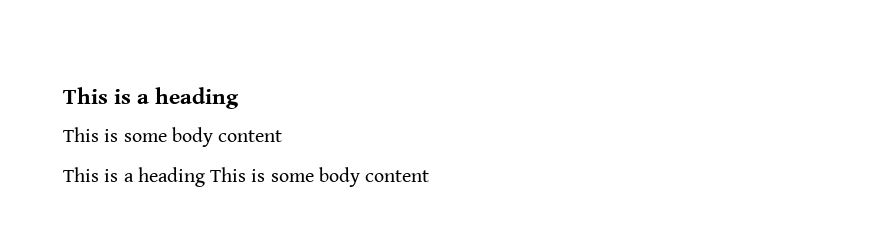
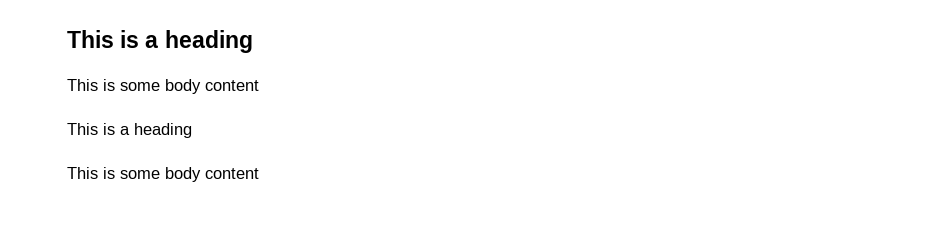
(205, 177) none -> (192, 130) //

